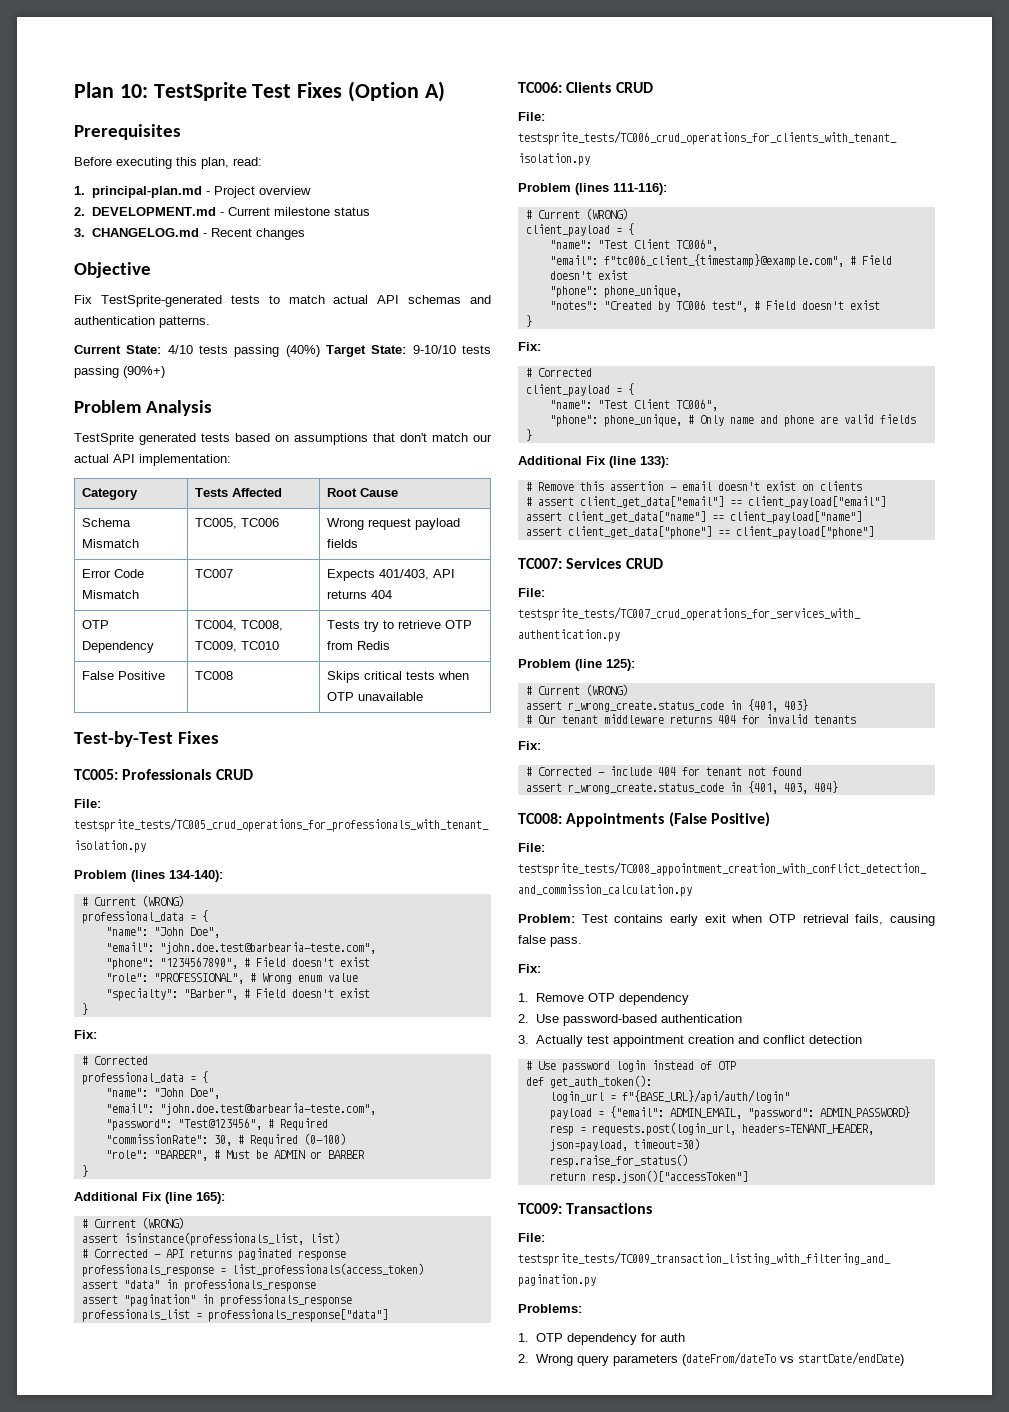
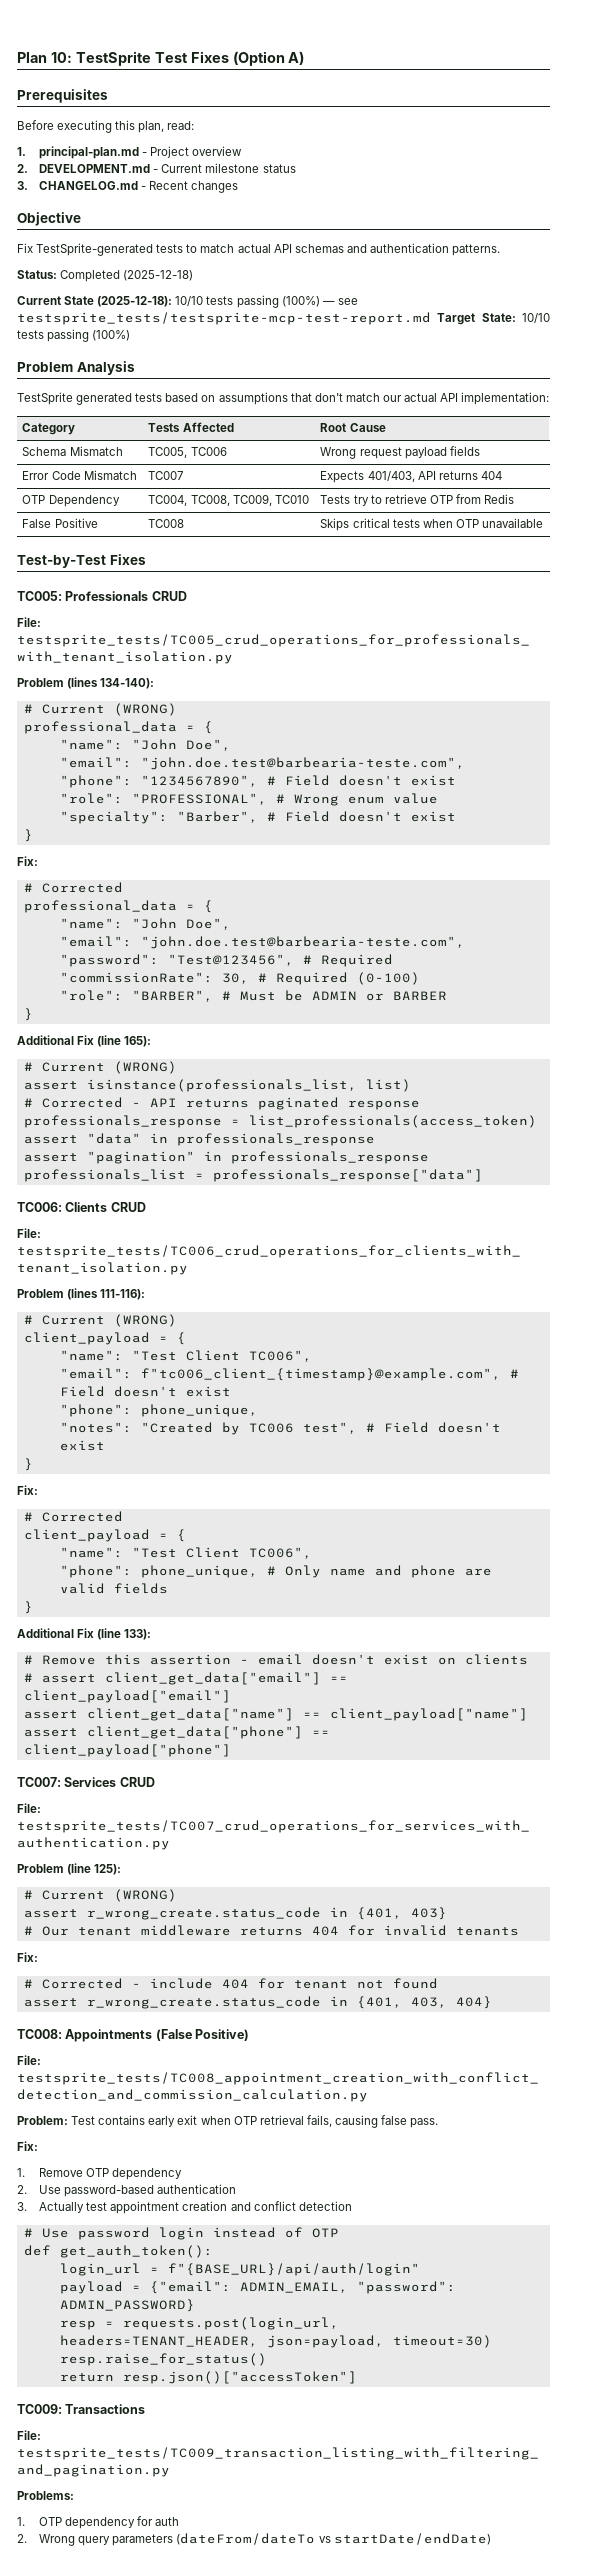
[74,345,320,357] Current State: 4/10 tests passing (40%) -> [17,270,194,282] [17,295,358,308] [17,312,431,325] Status: Completed (2025-12-18) // Current State (2025-12-18): 10/10 tests passing (100%) — see testsprite_tests/testsprite-mcp-test-report.md
[412,345,491,354] [74,366,165,378] 9-10/10 tests passing (90%+) -> [522,313,550,324] [17,329,131,342] 10/10 tests passing (100%)

